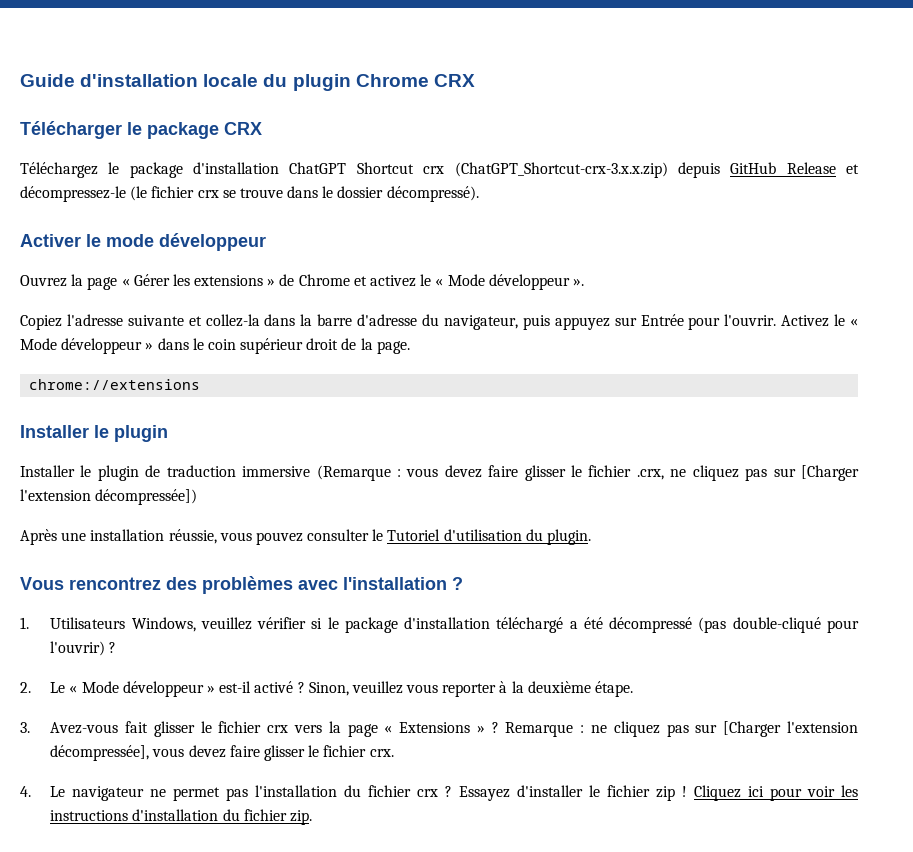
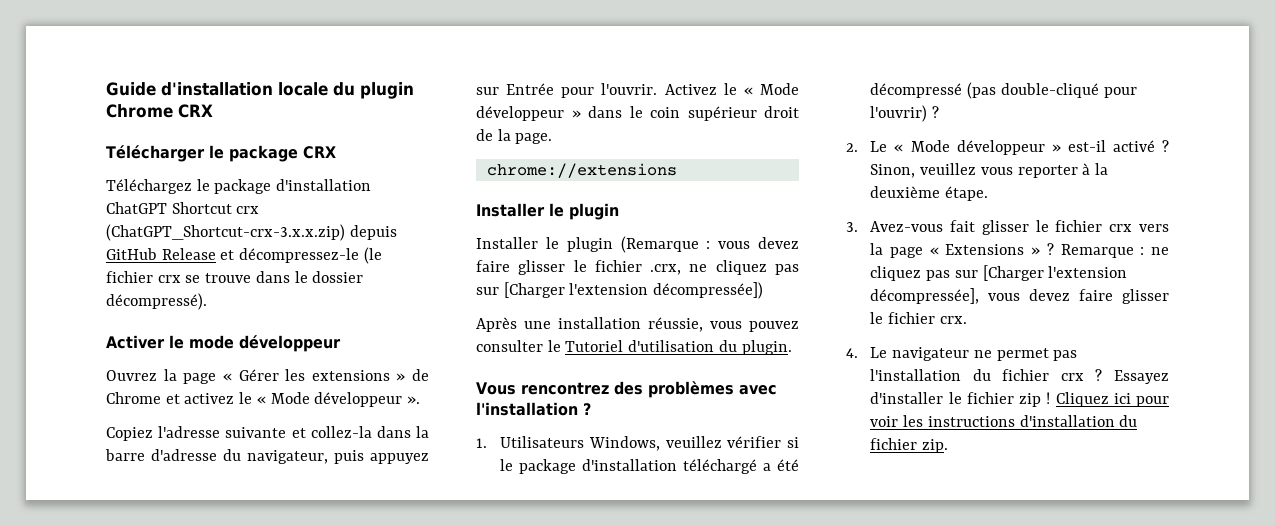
[145,465,311,477] de traduction immersive -> (613, 244) none

